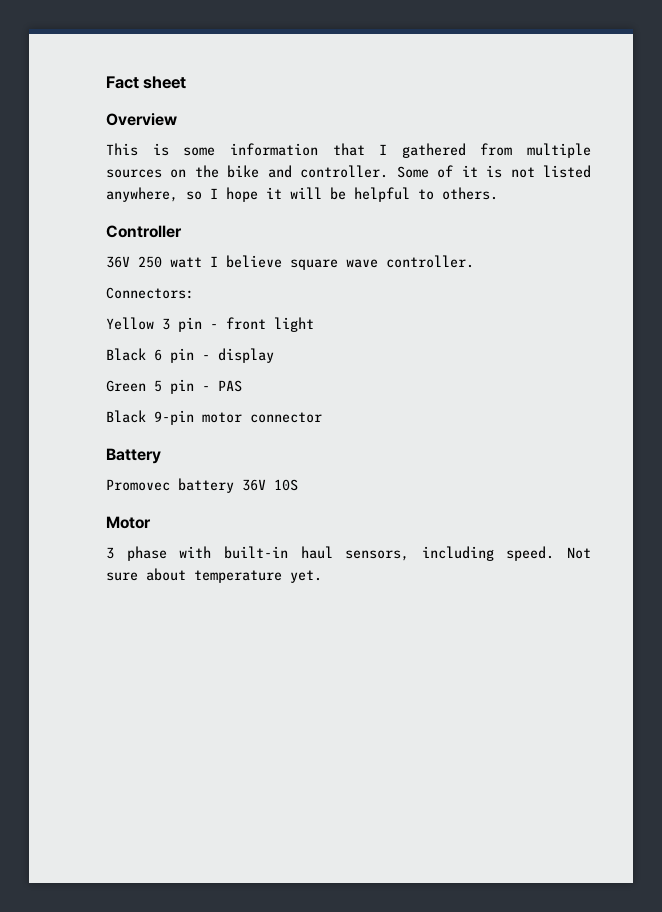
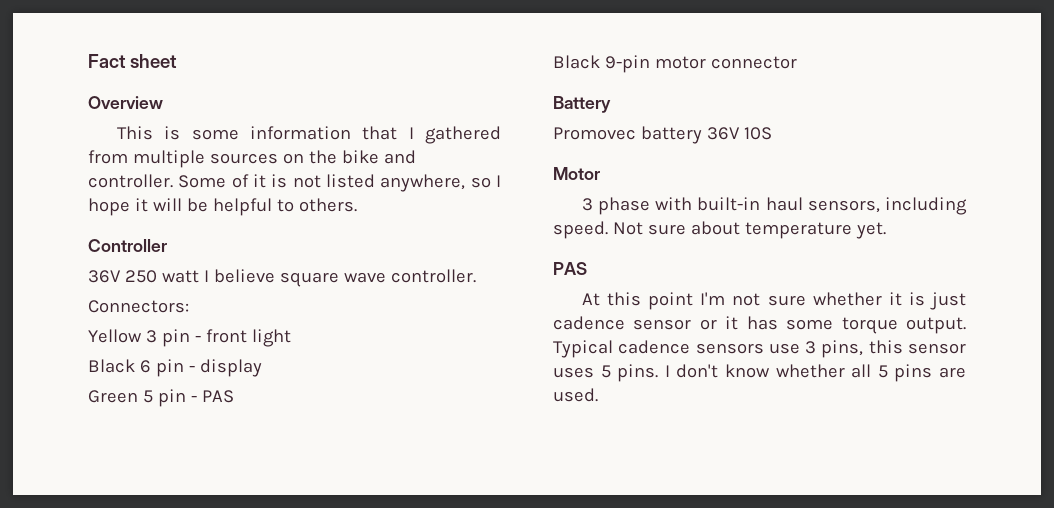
(322, 576) none -> [553,262,587,275] [581,292,966,310] [553,316,967,334] [553,340,966,358] [553,364,967,382] [553,388,598,402] // PAS // At this point I'm not sure whether it is just cadence sensor or it has some torque output. Typical cadence sensors use 3 pins, this sensor uses 5 pins. I don't know whether all 5 pins are used.

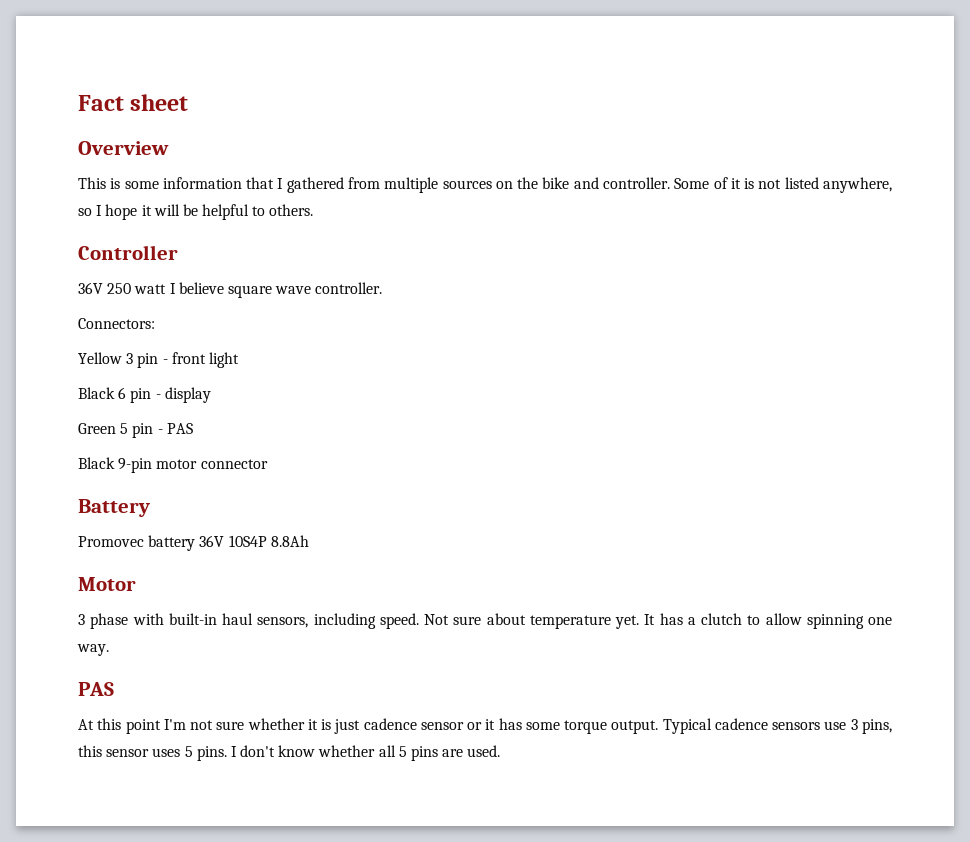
[743,127,772,140] 10S -> [228,535,309,547] 10S4P 8.8Ah
(886, 230) none -> [644,613,892,629] [77,644,109,656] It has a clutch to allow spinning one way.

